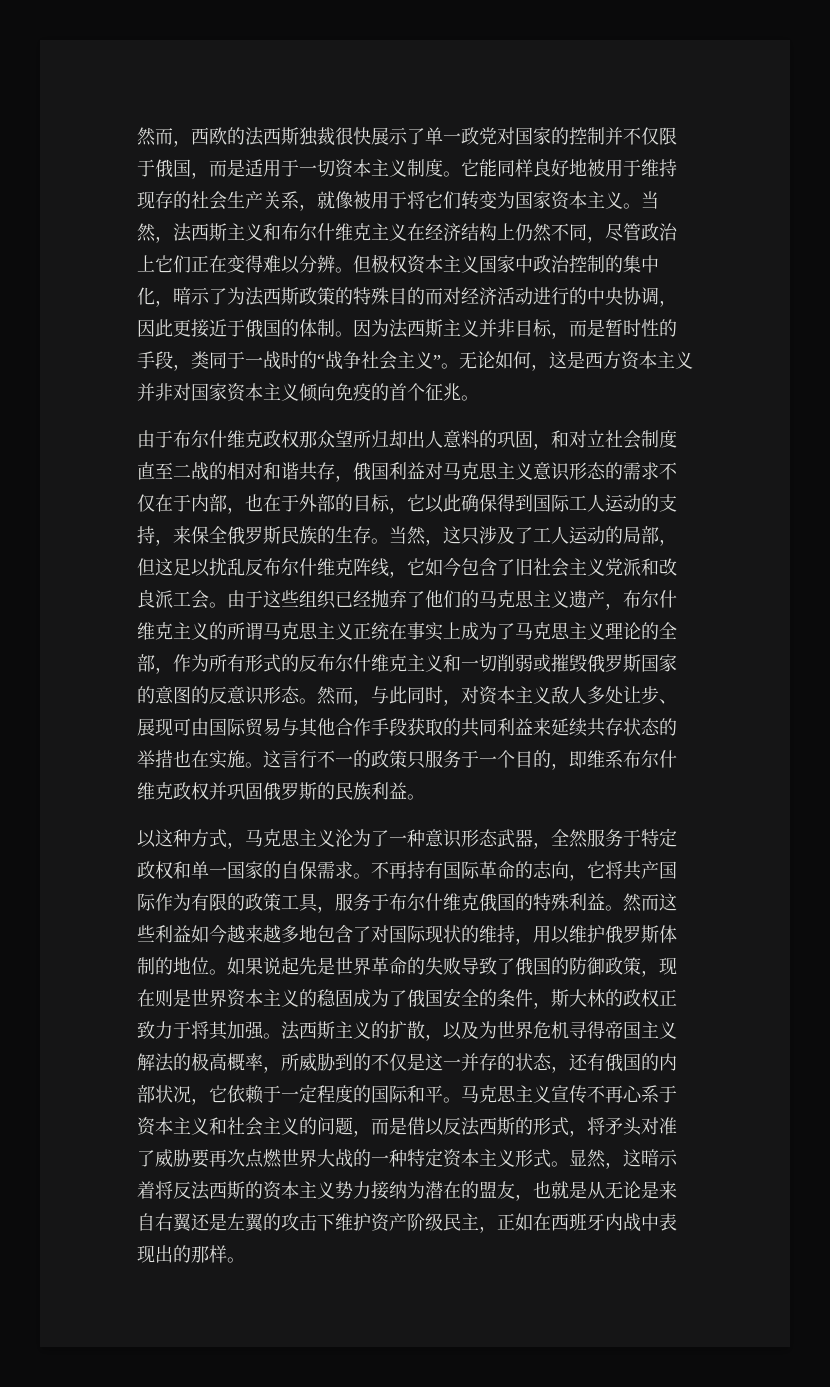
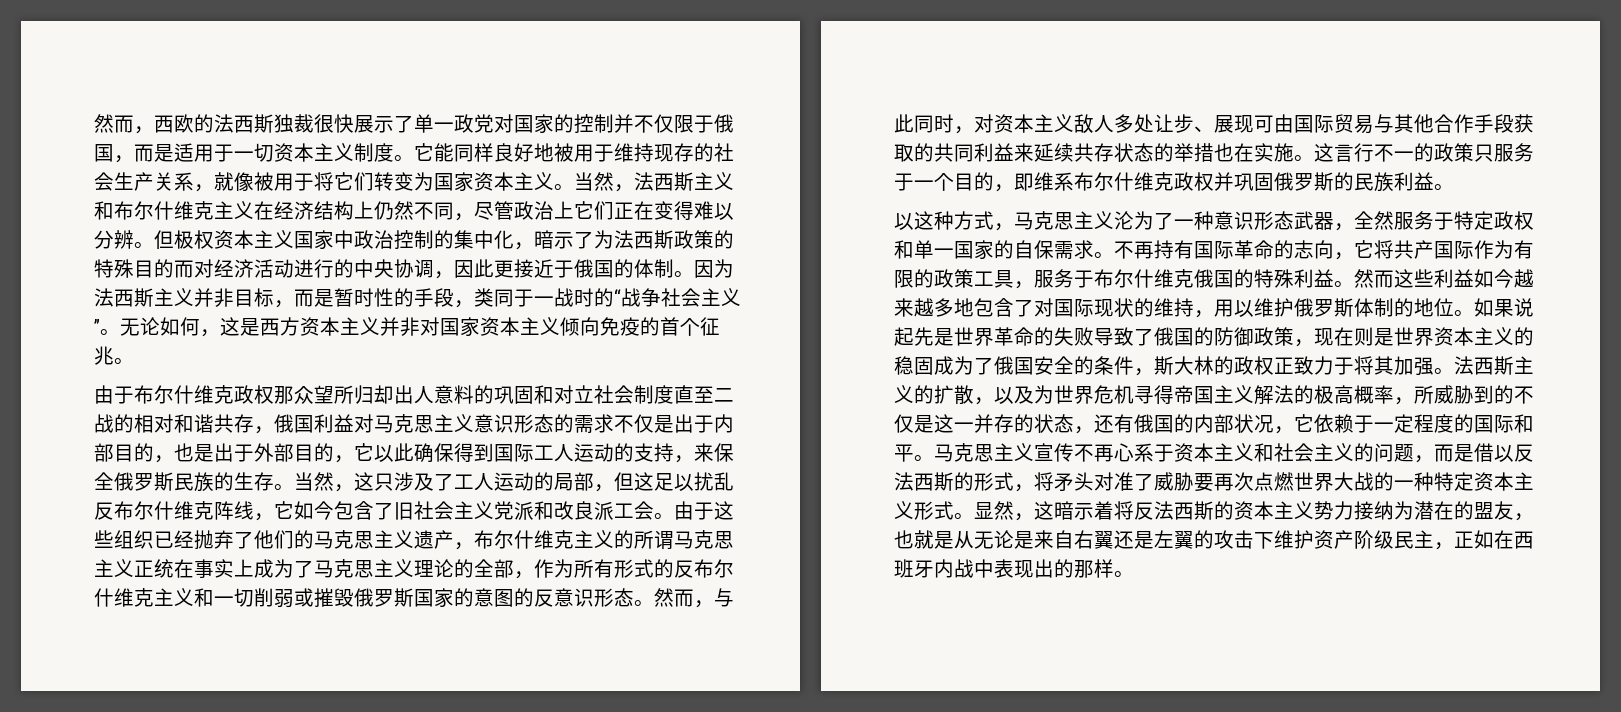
[533,443,551,450] ， -> (534, 395) none
[155,494,390,514] 在于内部，也在于外部的目标 -> [654,414,734,433] [94,443,334,463] 是出于内部目的，也是出于外部目的

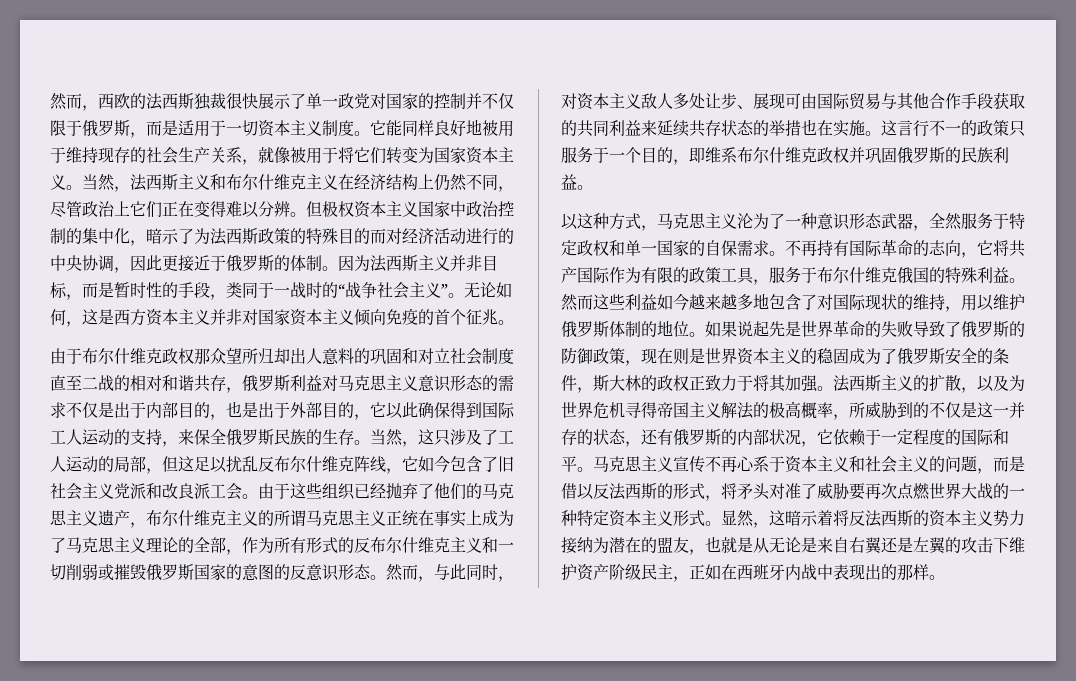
[94,144,114,162] 国 -> [98,120,130,136] 罗斯
[594,260,614,278] 国 -> [242,255,274,271] 罗斯
[294,415,314,433] 国 -> [258,375,290,391] 罗斯
[1174,328,1194,346] 国 -> [977,321,1009,337] 罗斯
[1014,357,1034,375] 国 -> [913,348,945,364] 罗斯
[1154,415,1174,433] 国 -> [689,429,721,445] 罗斯

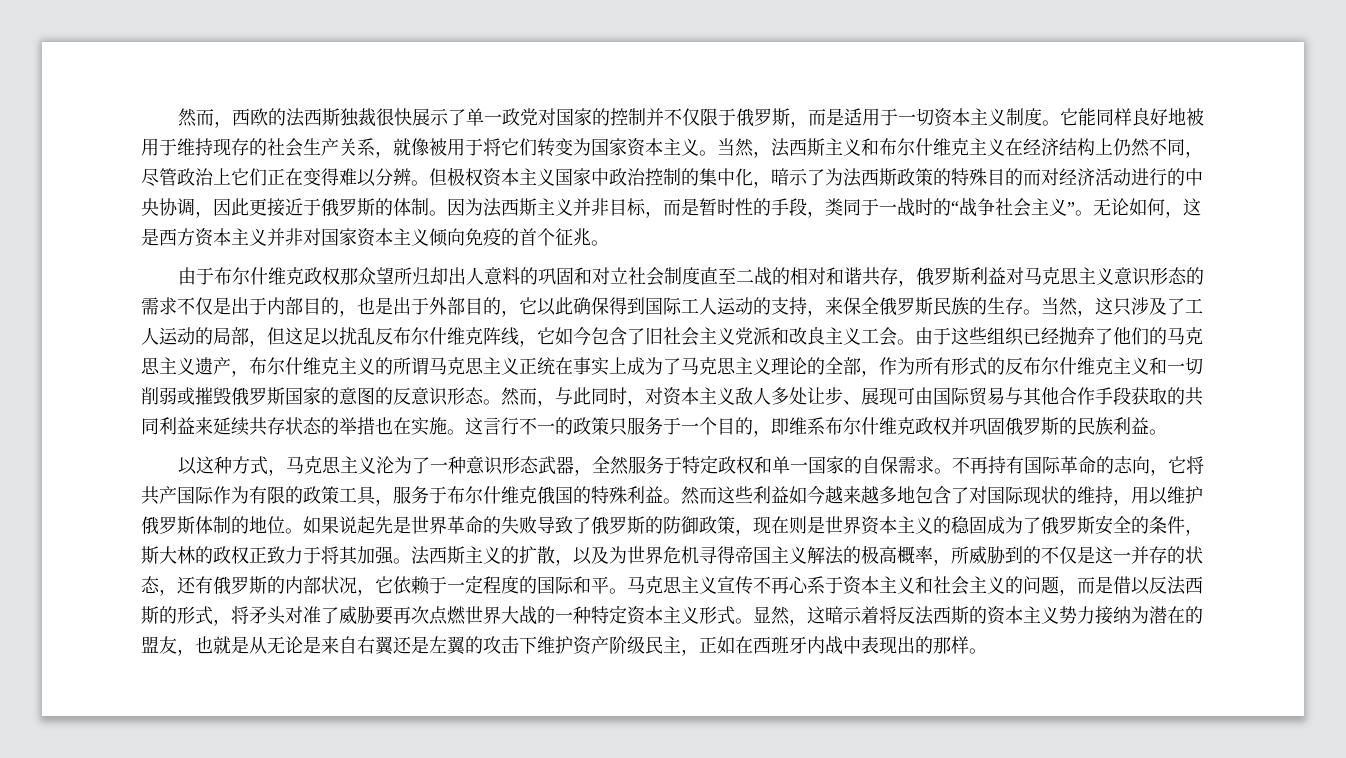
[194,483,210,499] 派 -> [825,327,861,345] 主义

